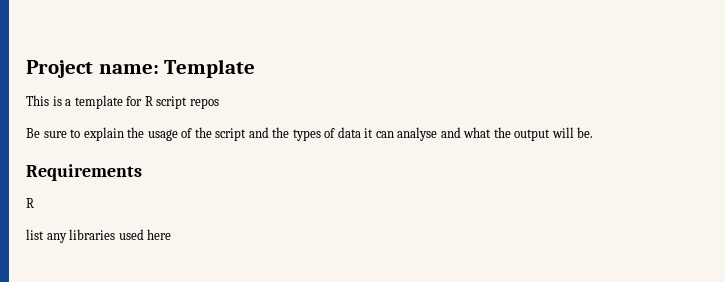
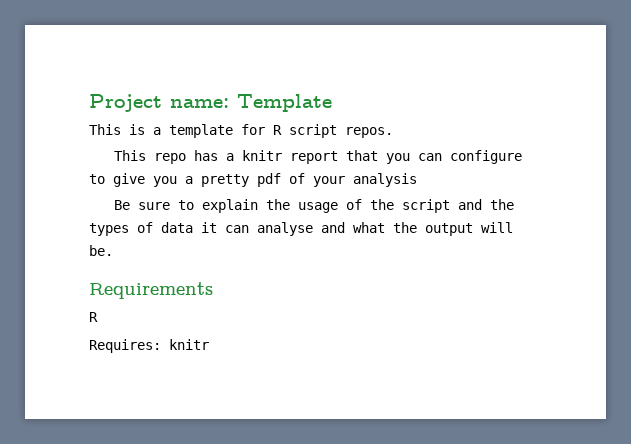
[189,98,219,109] repos -> [345,127,393,138] [113,150,522,164] [89,173,417,187] repos. // This repo has a knitr report that you can configure to give you a pretty pdf of your analysis
[26,229,172,243] list any libraries used here -> [89,339,209,353] Requires: knitr

